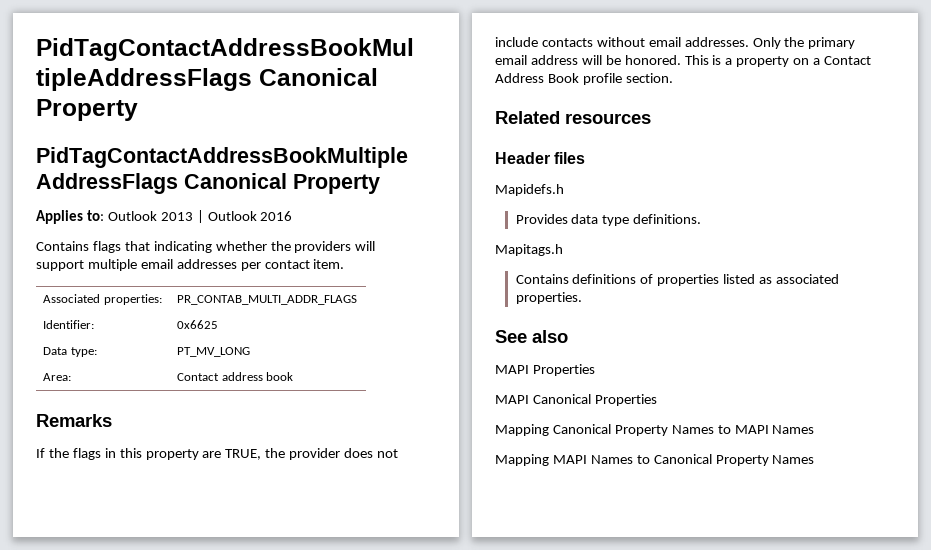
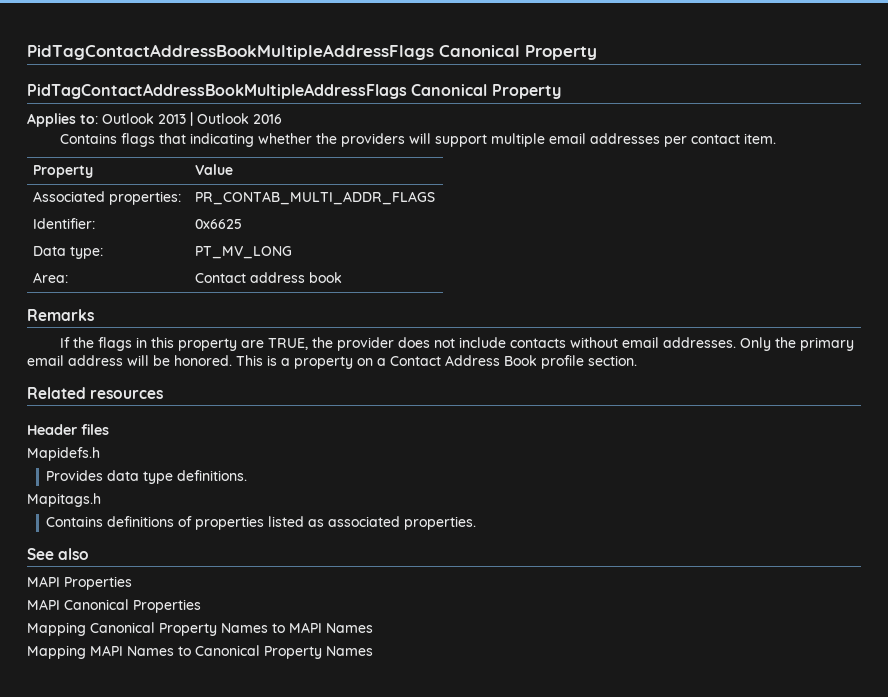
(345, 264) none -> [33,165,94,178] [195,164,234,175] // Property | Value

